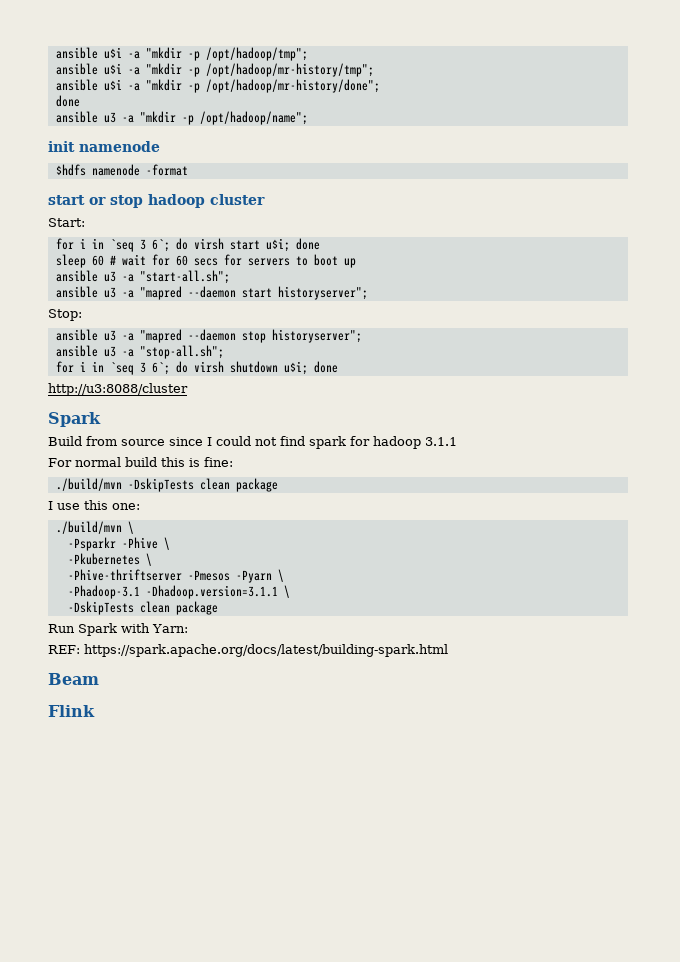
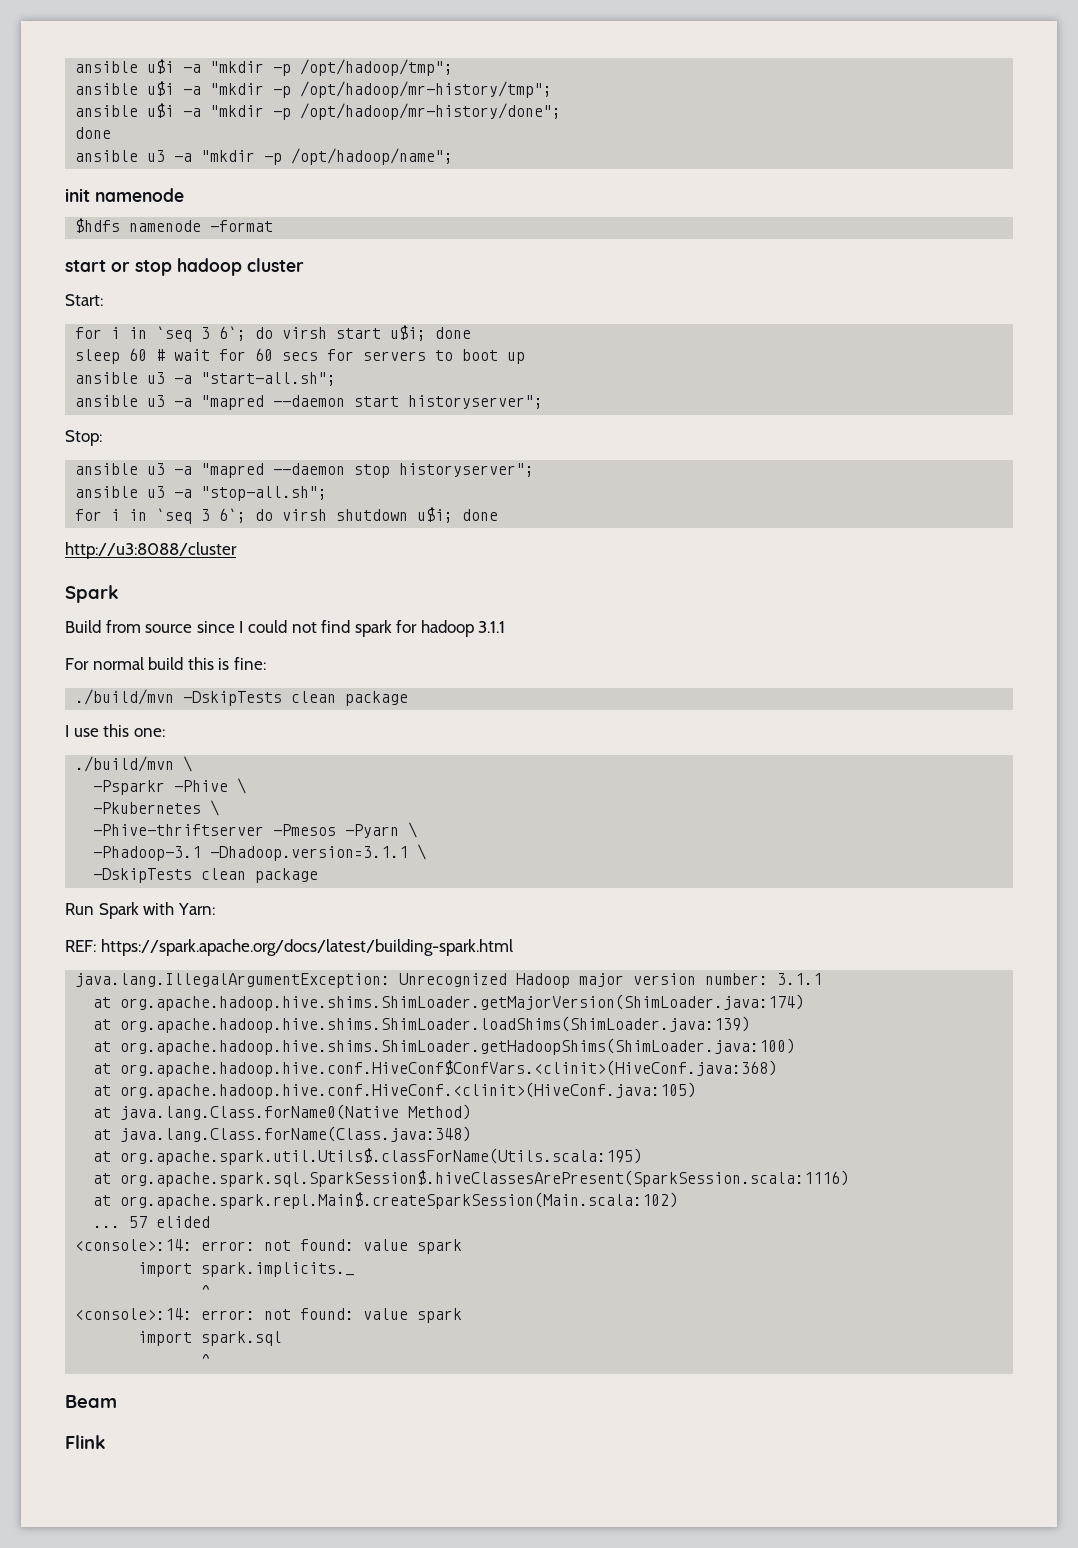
(448, 650) none -> [75,973,823,988] [93,994,805,1011] [93,1016,751,1033] [93,1038,796,1055] [93,1060,778,1077] [93,1082,697,1099] [93,1104,472,1120] [93,1126,472,1142] [93,1148,643,1165] [93,1170,850,1187] [93,1192,679,1209] [93,1216,211,1228] [75,1239,463,1254] [138,1262,355,1277] [201,1285,211,1297] [75,1308,463,1323] [138,1331,283,1346] [201,1354,211,1366] // java.lang.IllegalArgumentException: Unrecognized Hadoop major version number: 3.1.1 // at org.apache.hadoop.hive.shims.ShimLoader.getMajorVersion(ShimLoader.java:174) // at org.apache.hadoop.hive.shims.ShimLoader.loadShims(ShimLoader.java:139) // at org.apache.hadoop.hive.shims.ShimLoader.getHadoopShims(ShimLoader.java:100) // at org.apache.hadoop.hive.conf.HiveConf$ConfVars.<clinit>(HiveConf.java:368) // at org.apache.hadoop.hive.conf.HiveConf.<clinit>(HiveConf.java:105) // at java.lang.Class.forName0(Native Method) // at java.lang.Class.forName(Class.java:348) // at org.apache.spark.util.Utils$.classForName(Utils.scala:195) // at org.apache.spark.sql.SparkSession$.hiveClassesArePresent(SparkSession.scala:1116) // at org.apache.spark.repl.Main$.createSparkSession(Main.scala:102) // ... 57 elided // <console>:14: error: not found: value spark // import spark.implicits._ // ^ // <console>:14: error: not found: value spark // import spark.sql // ^

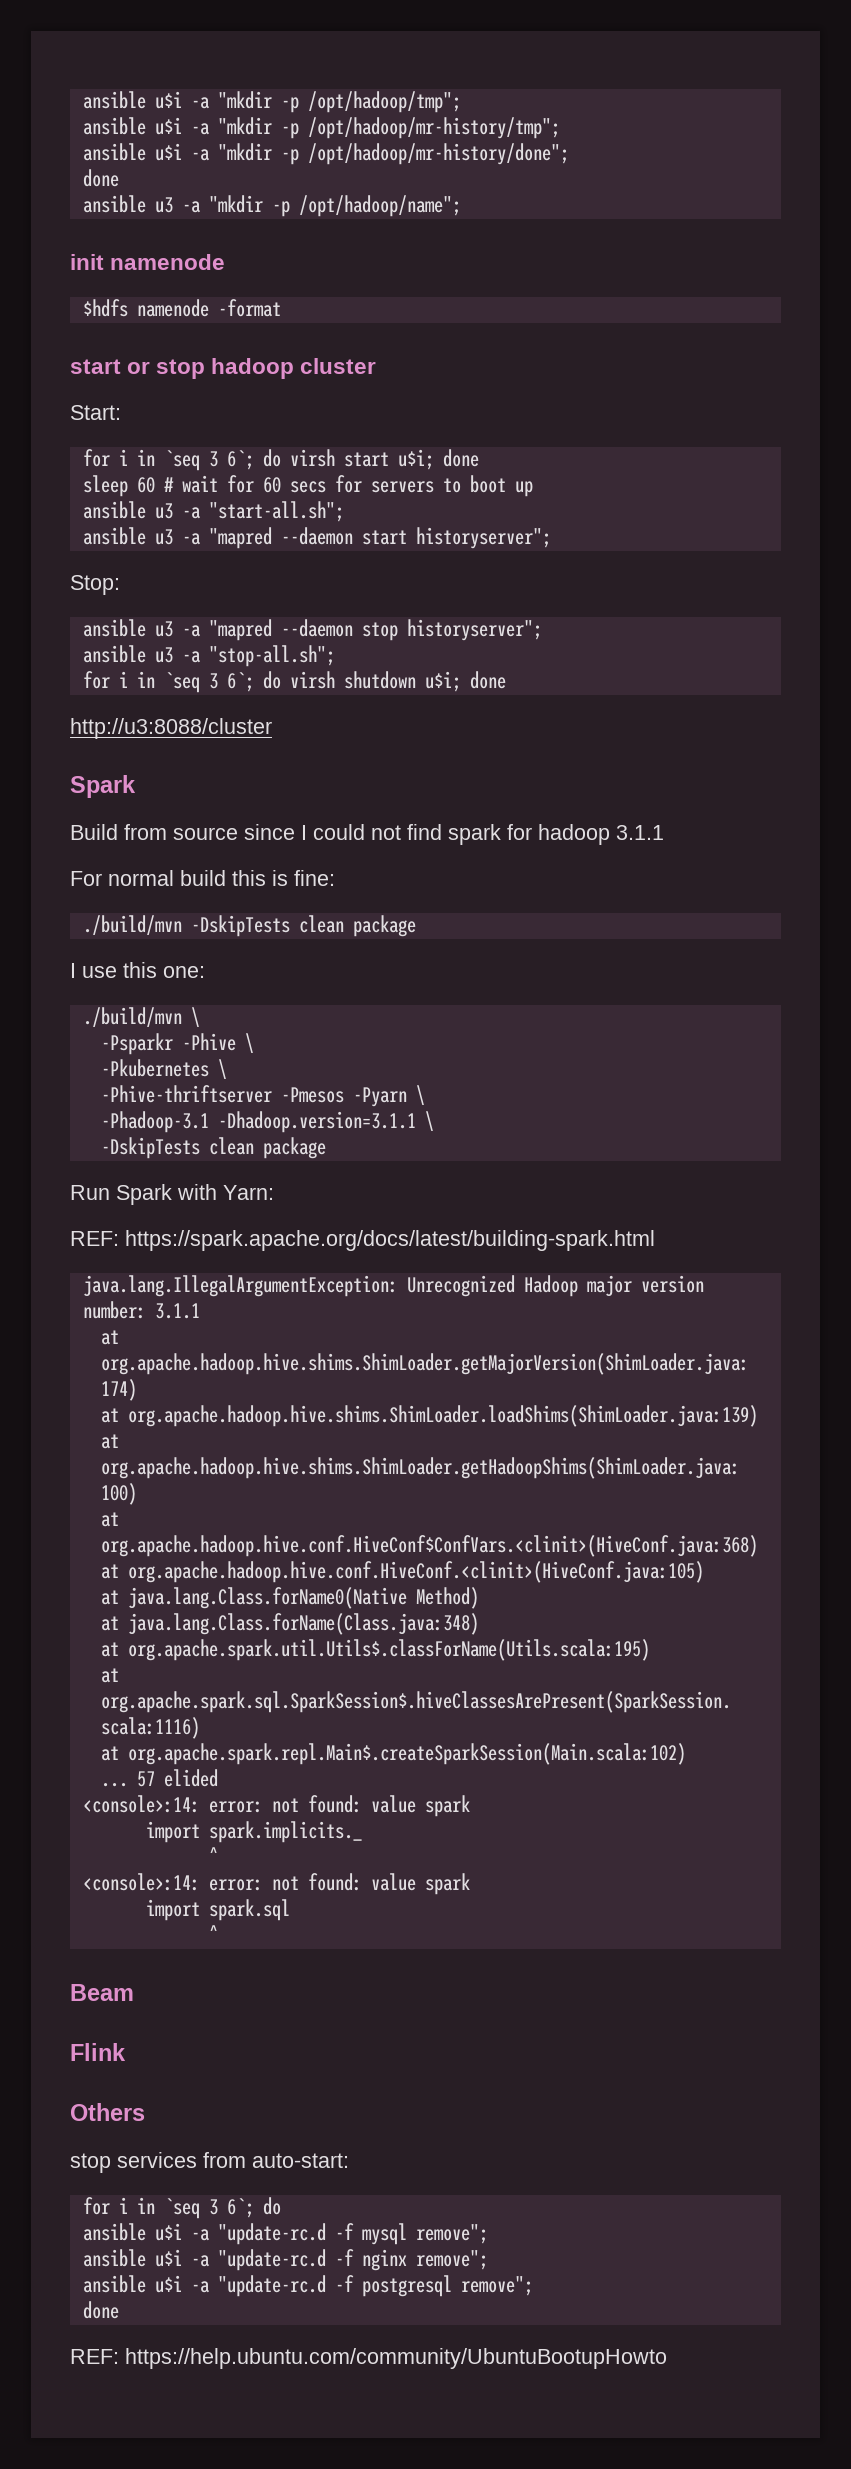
(106, 1442) none -> [70,2103,145,2121] [70,2152,349,2173] [82,2197,281,2219] [82,2223,488,2245] [82,2249,488,2271] [82,2275,533,2297] [82,2301,119,2319] [70,2348,667,2369] // Others // stop services from auto-start: // for i in `seq 3 6`; do // ansible u$i -a "update-rc.d -f mysql remove"; // ansible u$i -a "update-rc.d -f nginx remove"; // ansible u$i -a "update-rc.d -f postgresql remove"; // done // REF: https://help.ubuntu.com/community/UbuntuBootupHowto

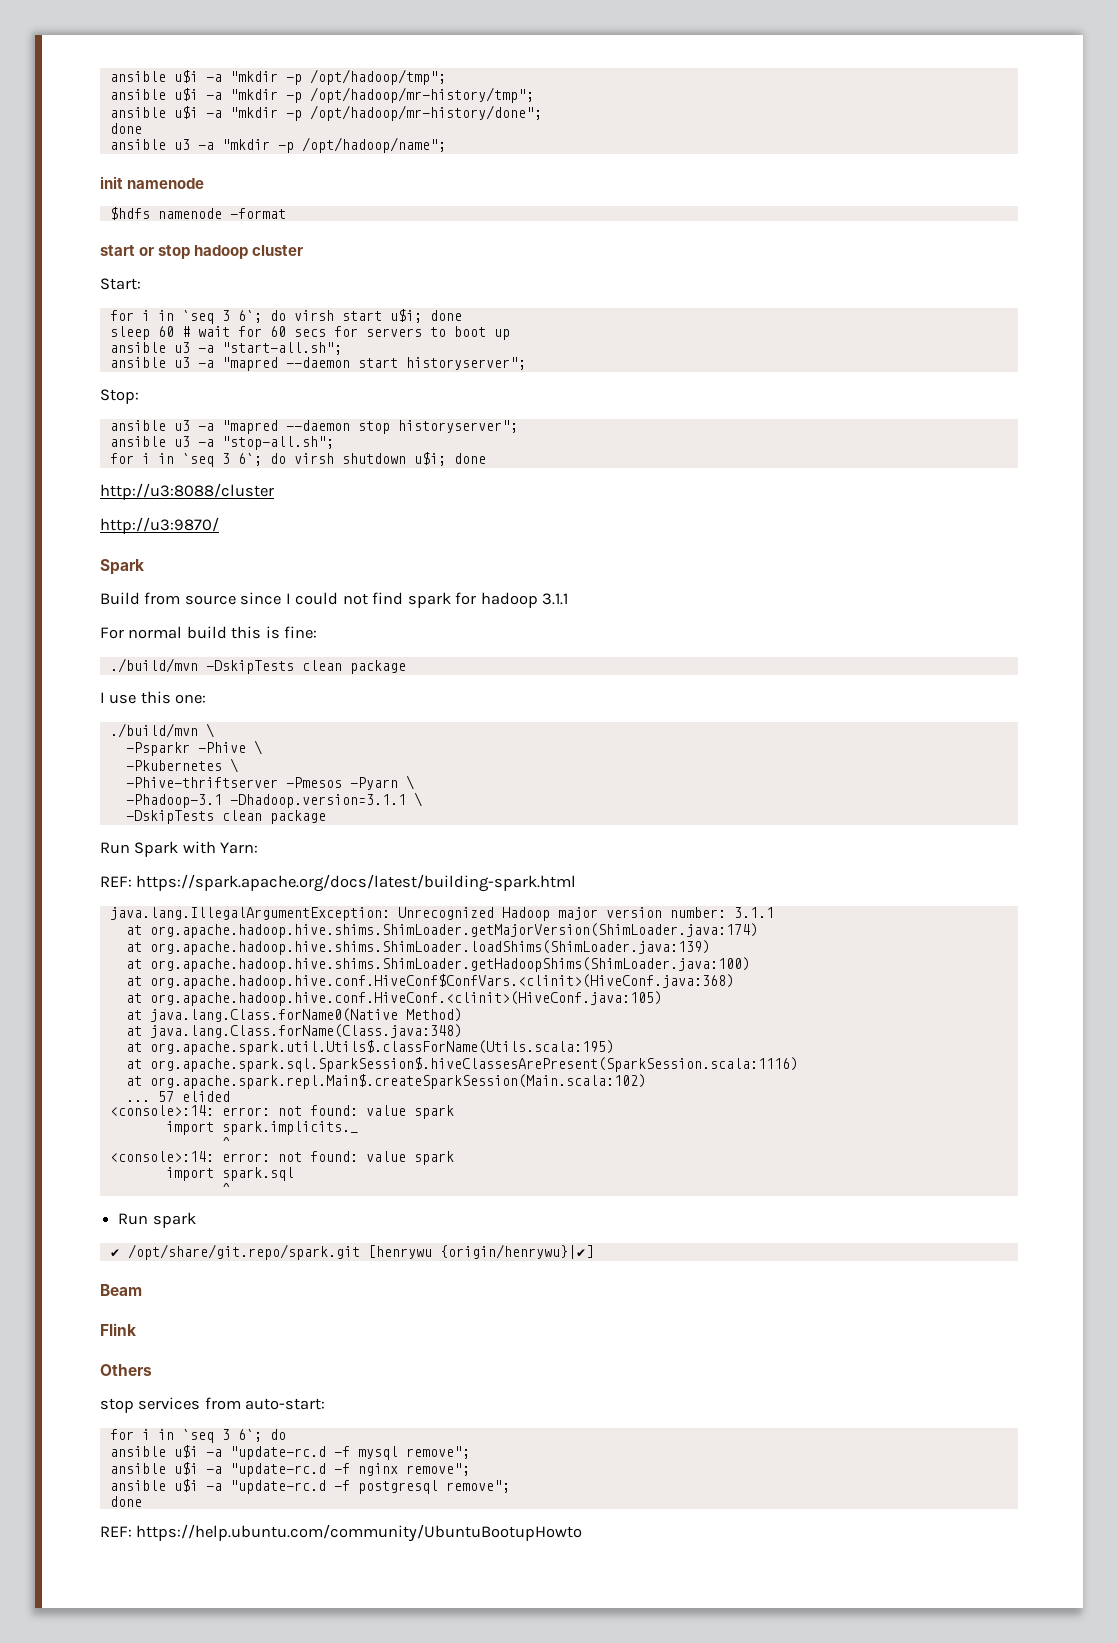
(272, 728) none -> [100,517,219,534] // http://u3:9870/
(218, 1933) none -> [118,1212,196,1228] [109,1244,594,1260] // Run spark // ✔ /opt/share/git.repo/spark.git [henrywu {origin/henrywu}|✔]

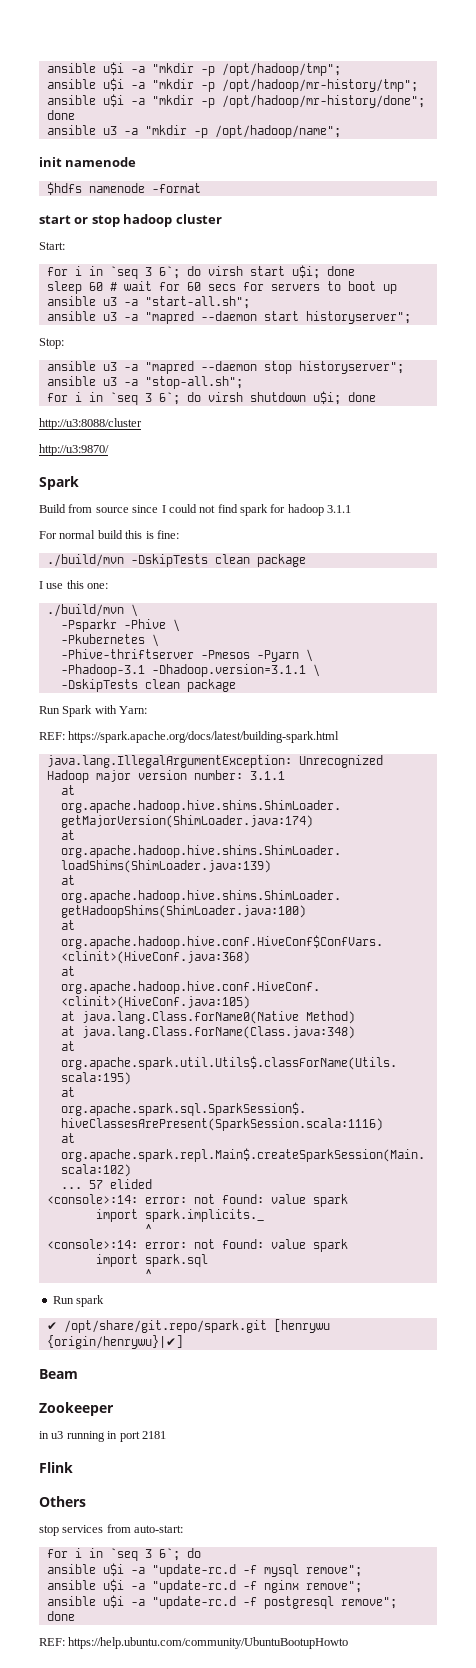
(142, 1290) none -> [39,1402,114,1416] [39,1431,166,1442] // Zookeeper // in u3 running in port 2181

